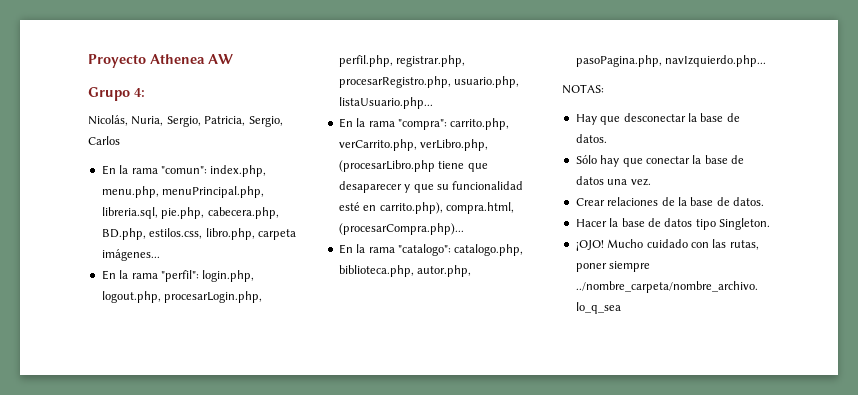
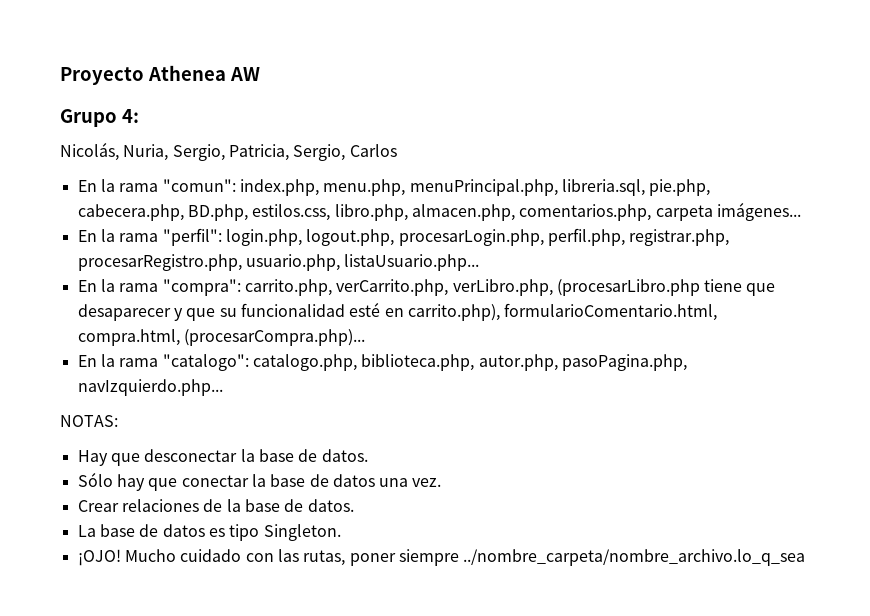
(255, 234) none -> [411,204,652,221] almacen.php, comentarios.php,
(443, 208) none -> [504,303,718,321] formularioComentario.html,
[575,218,693,227] Hacer la base de datos -> [77,524,225,537] La base de datos es

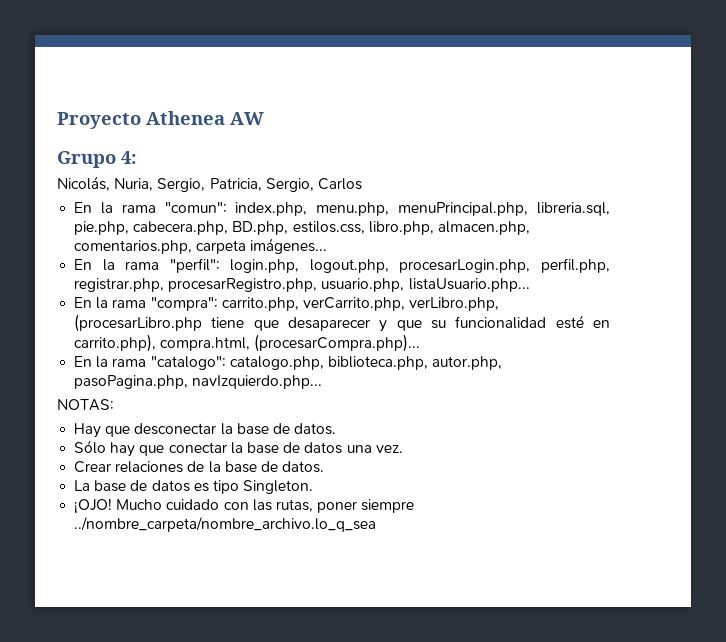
[504,303,718,321] formularioComentario.html, -> (157, 343) none

